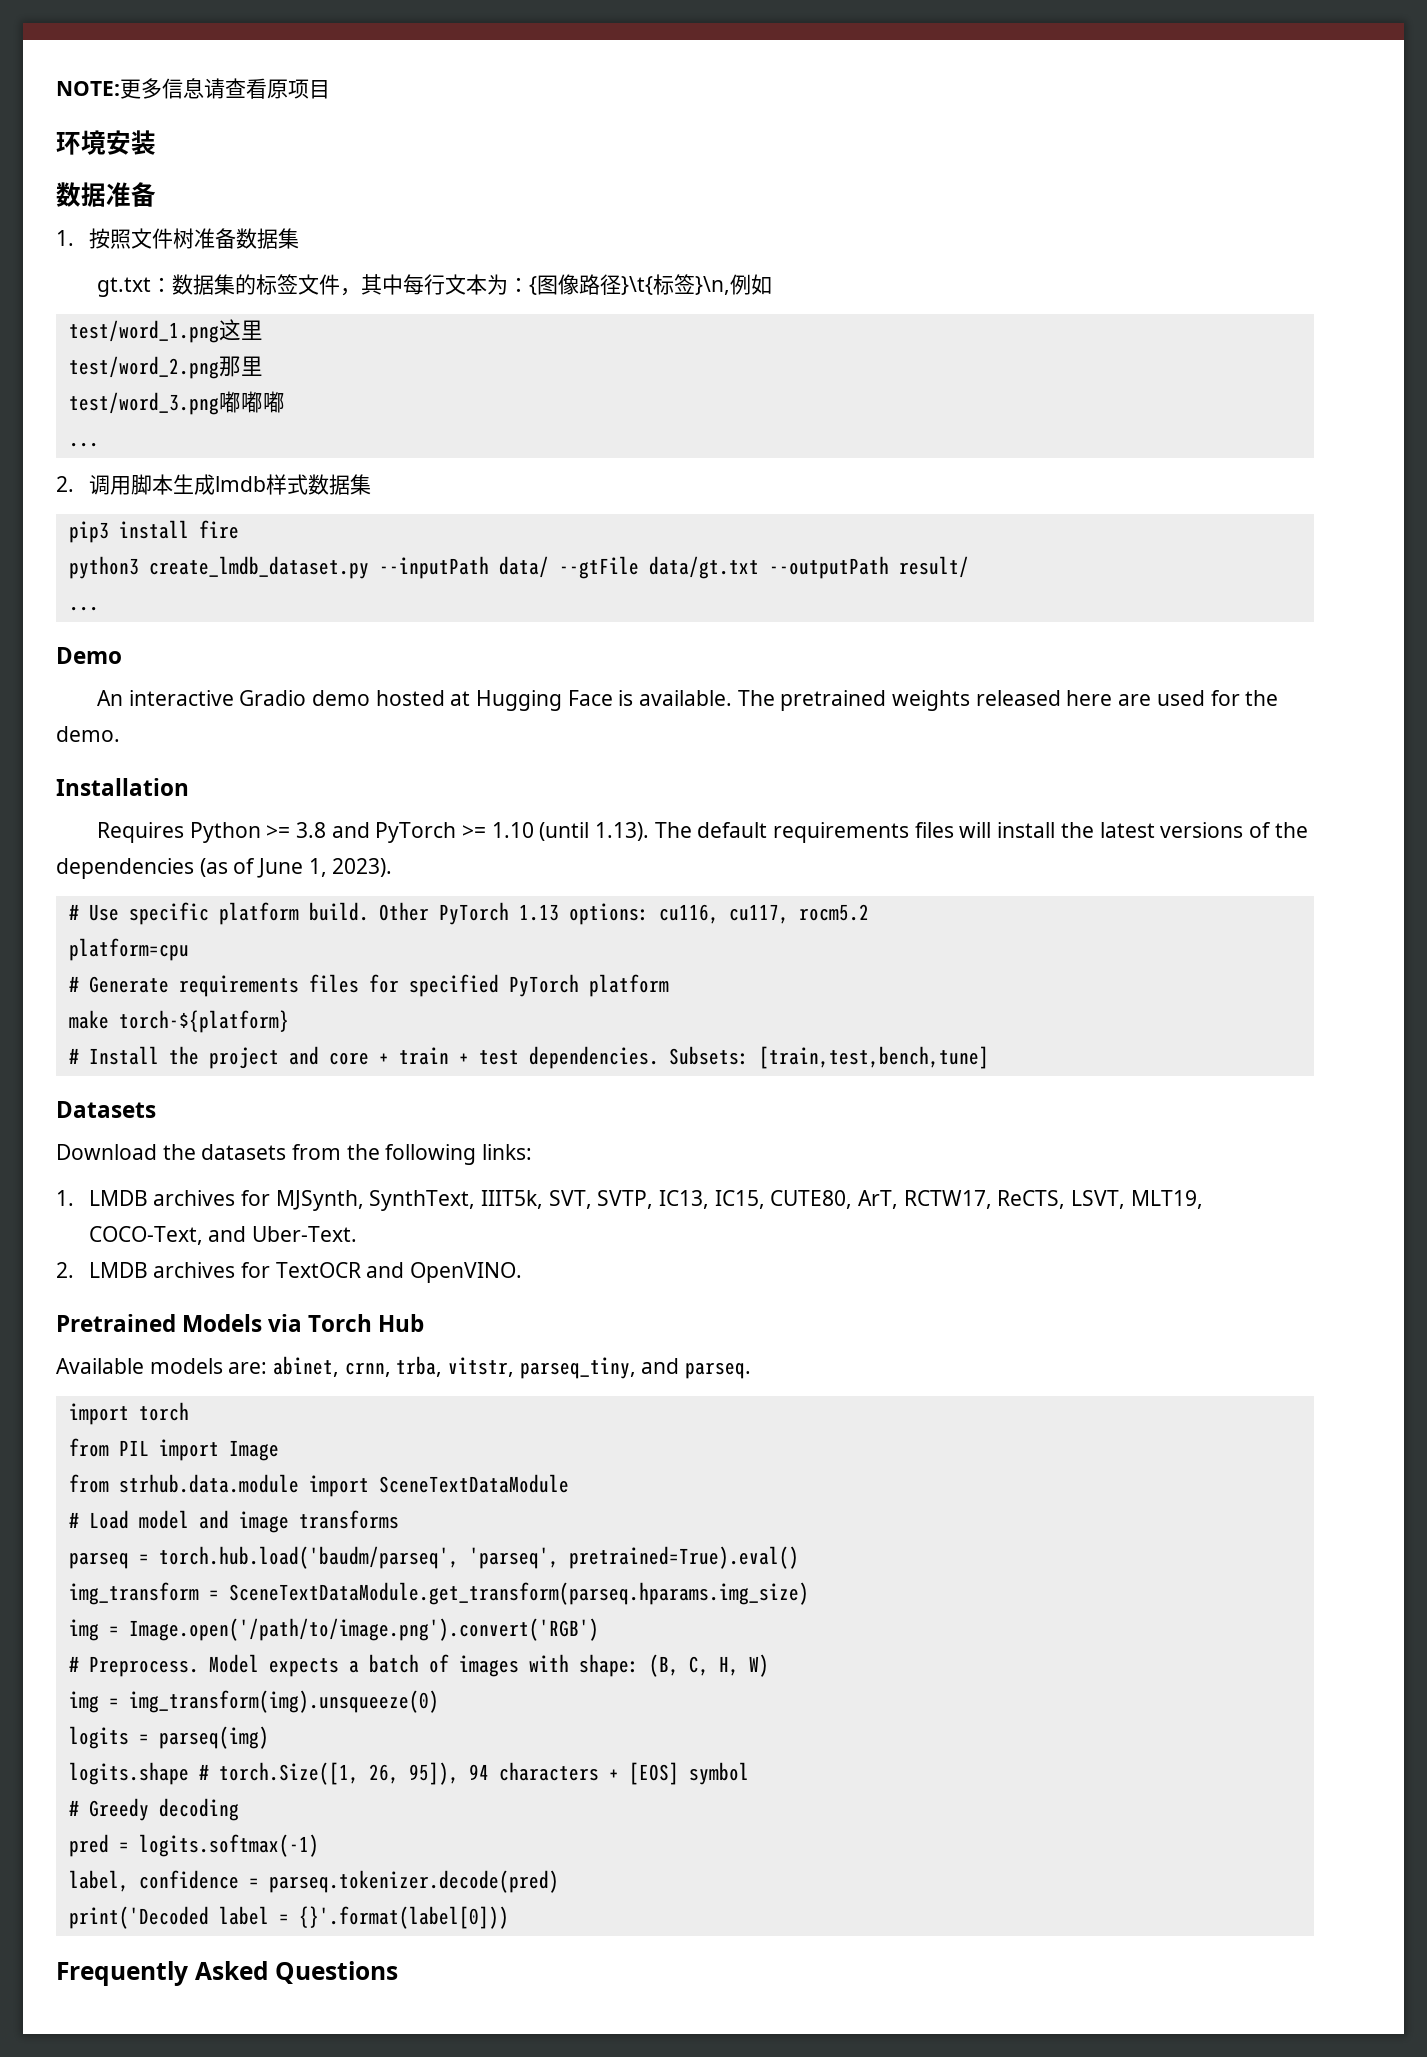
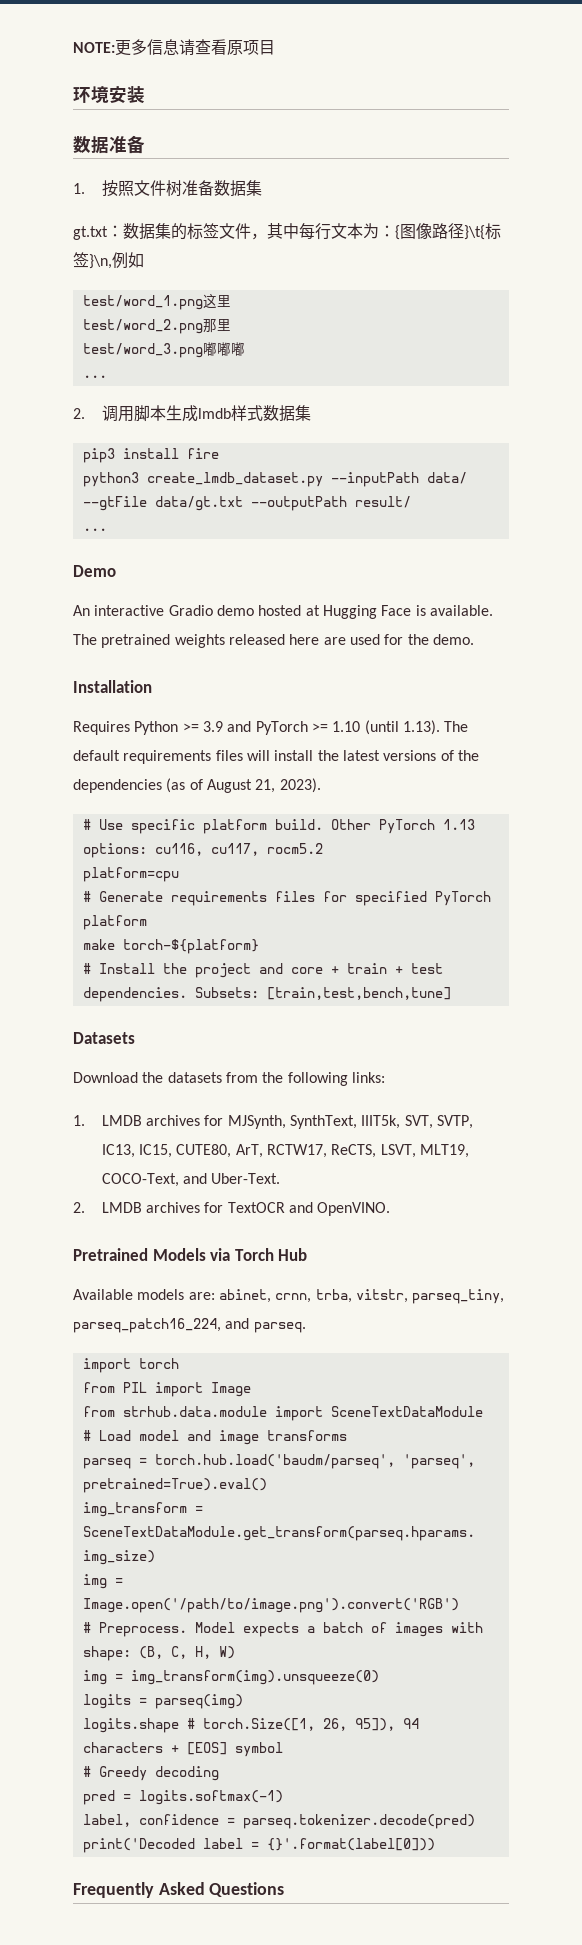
[296,822,327,838] 3.8 -> [202,721,223,732] 3.9
[257,858,327,878] June 1, -> [206,779,276,793] August 21,
(636, 1368) none -> [73,1318,221,1333] parseq_patch16_224,

